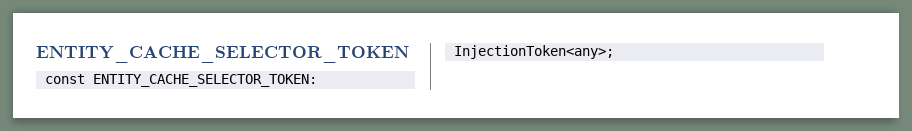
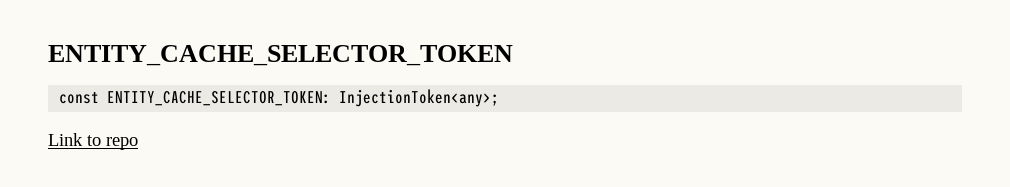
(614, 52) none -> [48,133,138,150] // Link to repo

